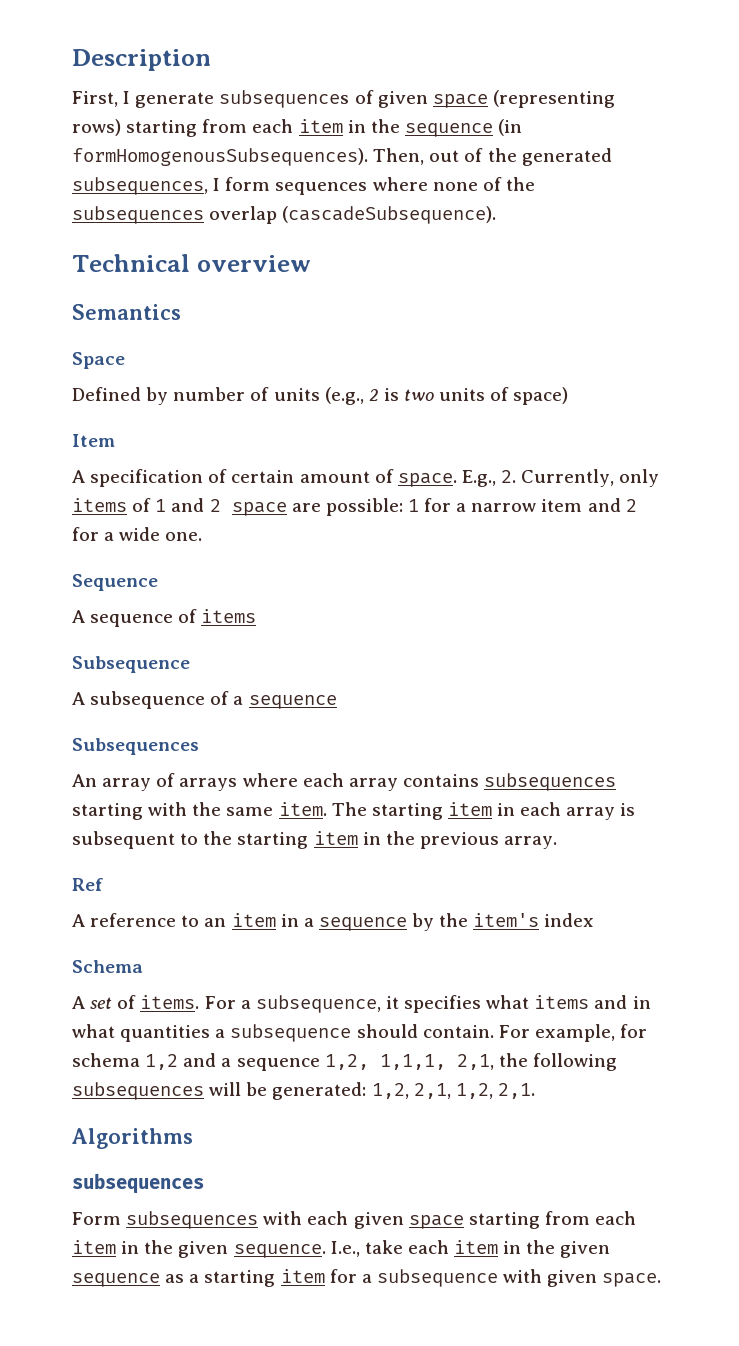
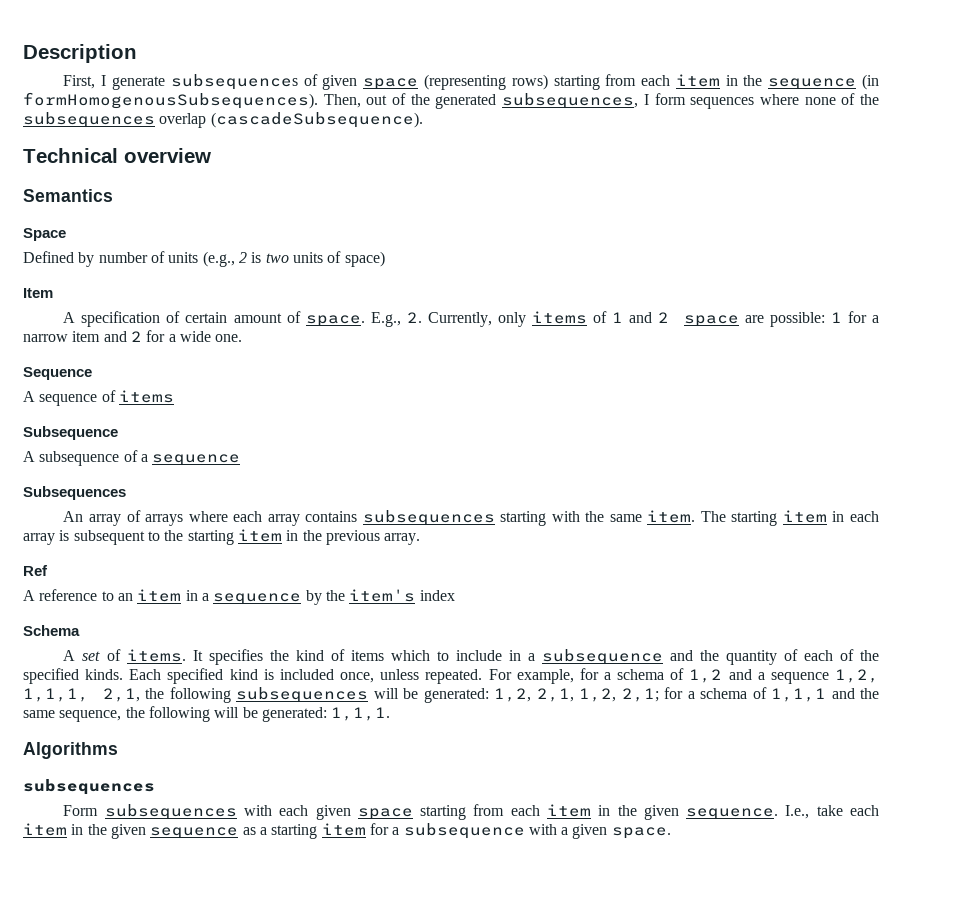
[204,995,651,1013] [72,1024,648,1042] [72,1053,140,1067] For a subsequence, it specifies what items and in what quantities a subsequence should contain. For example, for schema -> [192,649,879,665] [23,668,685,684] It specifies the kind of items which to include in a subsequence and the quantity of each of the specified kinds. Each specified kind is included once, unless repeated. For example, for a schema of
[497,1083,535,1099] 2,1. -> [621,687,880,702] [23,706,391,722] 2,1; for a schema of 1,1,1 and the same sequence, the following will be generated: 1,1,1.
(543, 1276) none -> [561,827,569,835] a

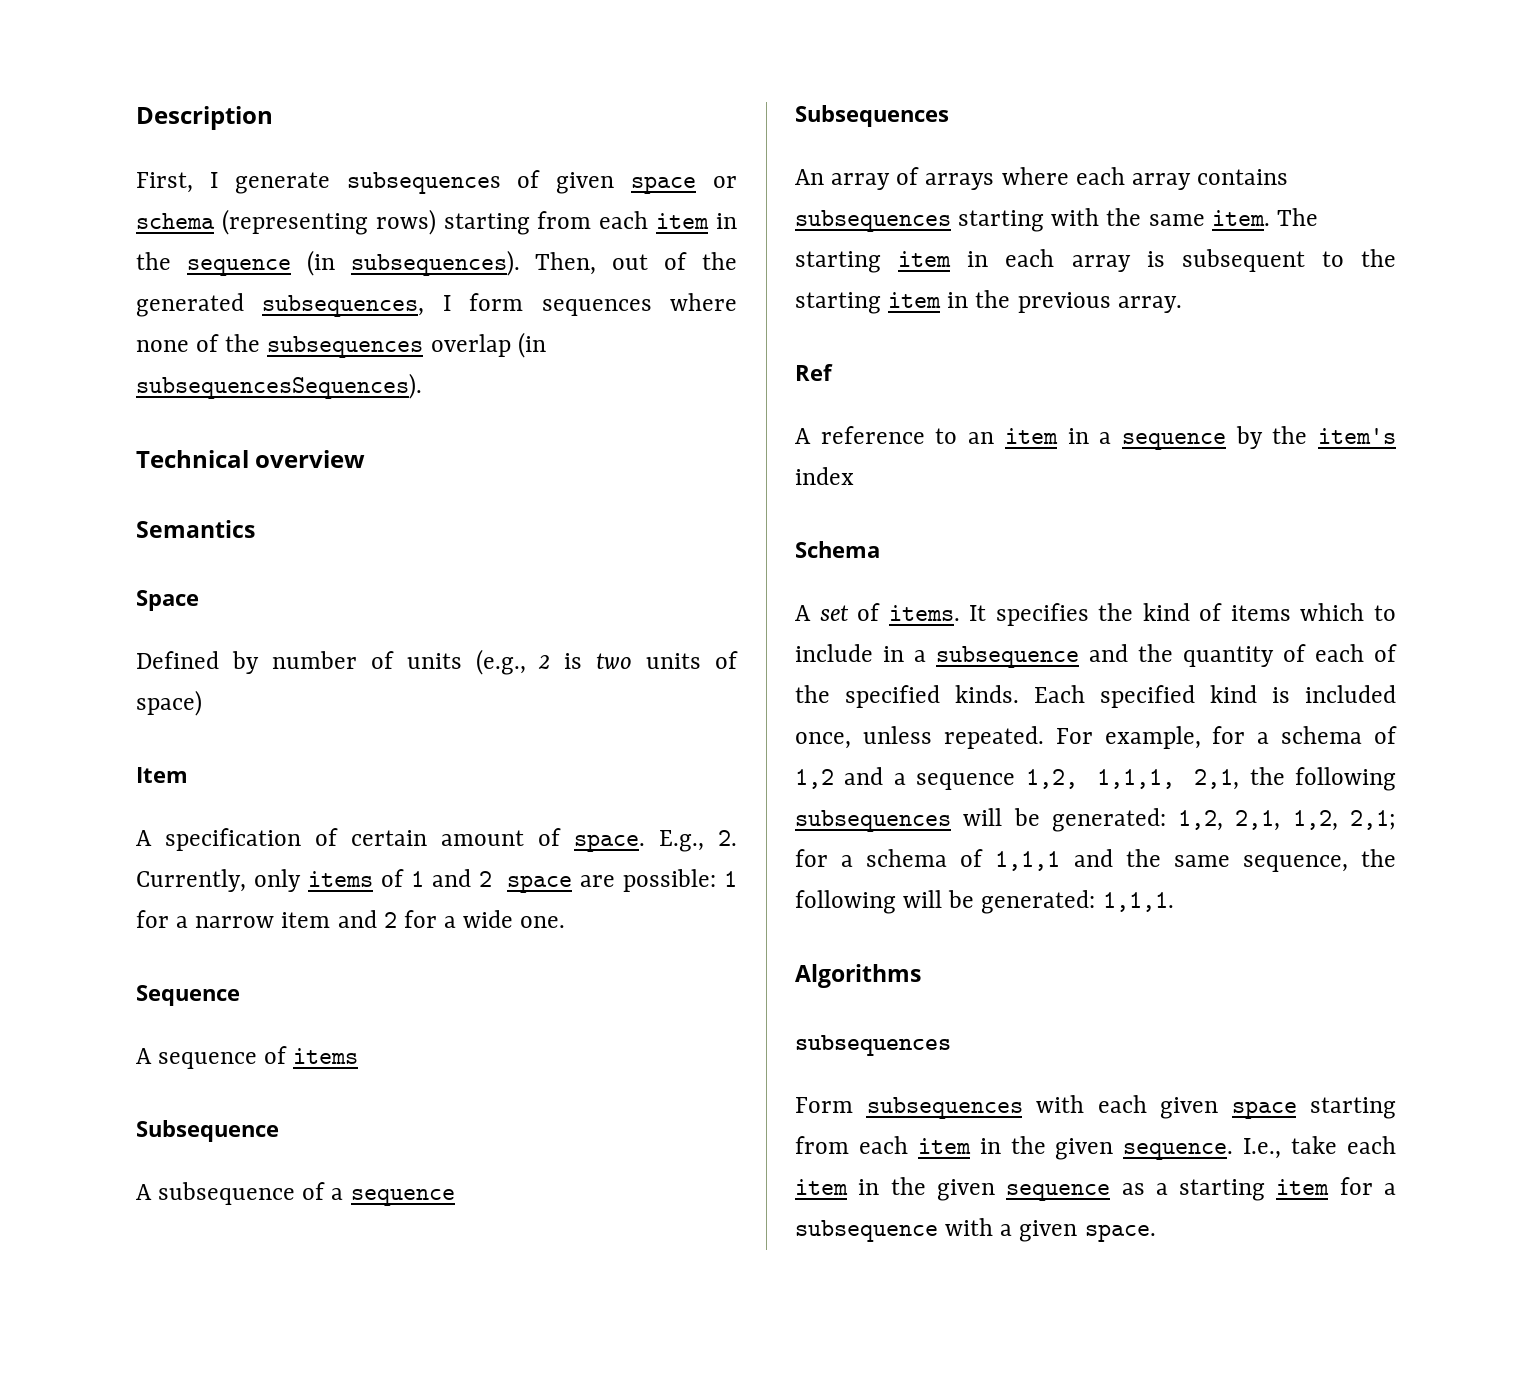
(419, 84) none -> [713,176,737,188] [136,213,215,229] or schema
[23,92,318,109] formHomogenousSubsequences). -> [350,250,520,276] subsequences).
[210,112,423,128] (cascadeSubsequence). -> [517,332,546,358] [136,373,422,399] (in subsequencesSequences).

